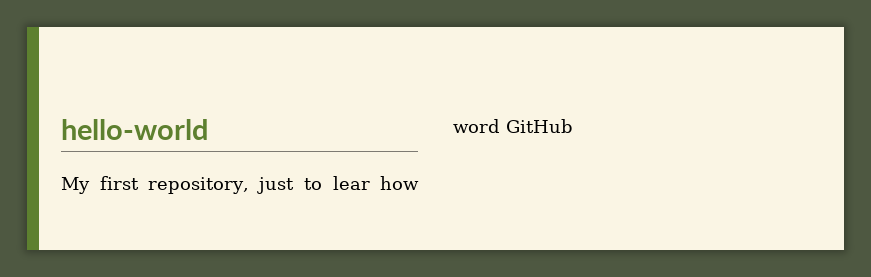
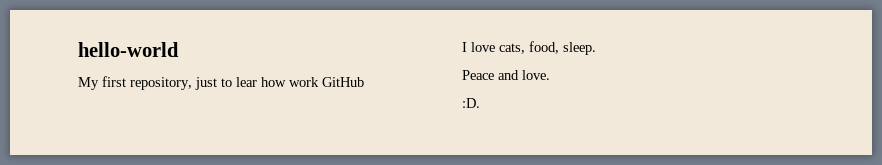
[453,119,500,133] word -> [289,77,319,87] work
(573, 126) none -> [462,41,596,55] [462,70,550,80] [462,98,480,108] // I love cats, food, sleep. // Peace and love. // :D.

